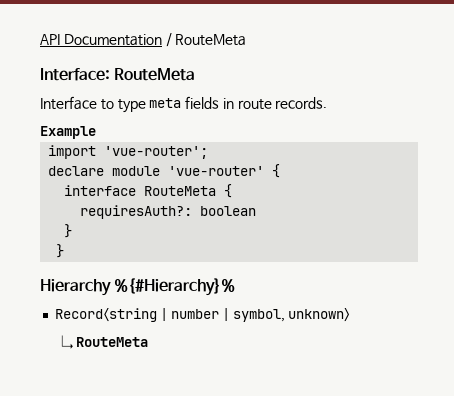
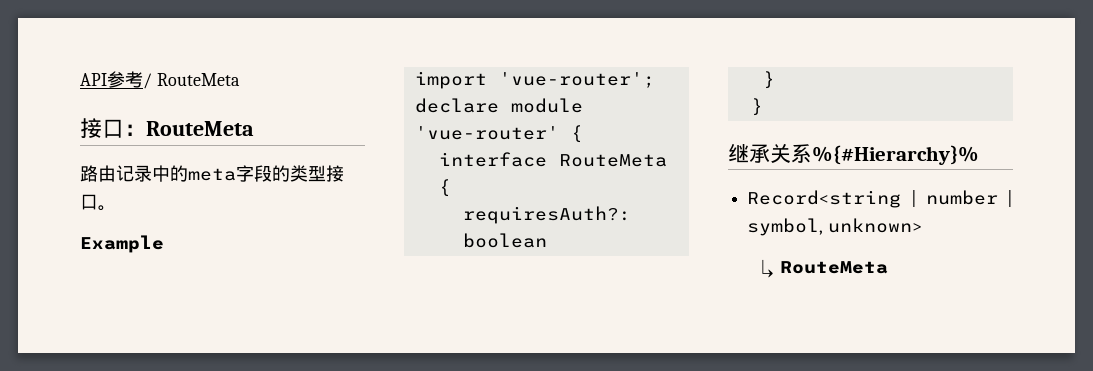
[63,34,162,46] Documentation -> [107,71,143,88] 参考
[40,68,196,81] [40,96,328,113] Interface: RouteMeta // Interface to type meta fields in route records. -> [80,118,254,138] [80,165,344,182] [80,194,116,211] 接口：RouteMeta // 路由记录中的meta字段的类型接口。
[40,279,111,296] Hierarchy -> [728,143,812,163] 继承关系

